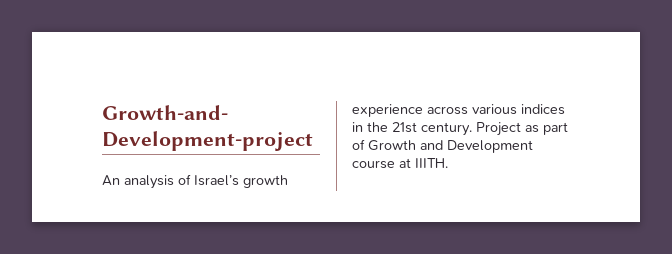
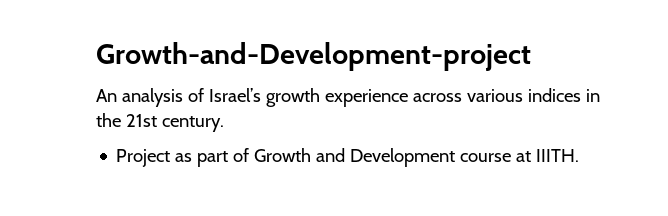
(472, 129) none -> (224, 124) //

